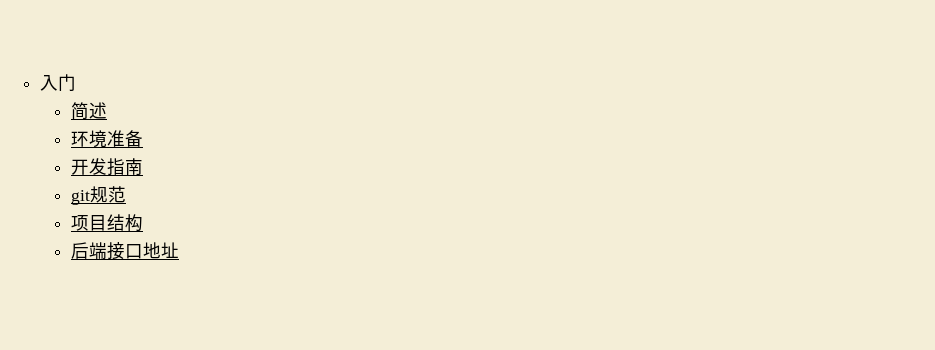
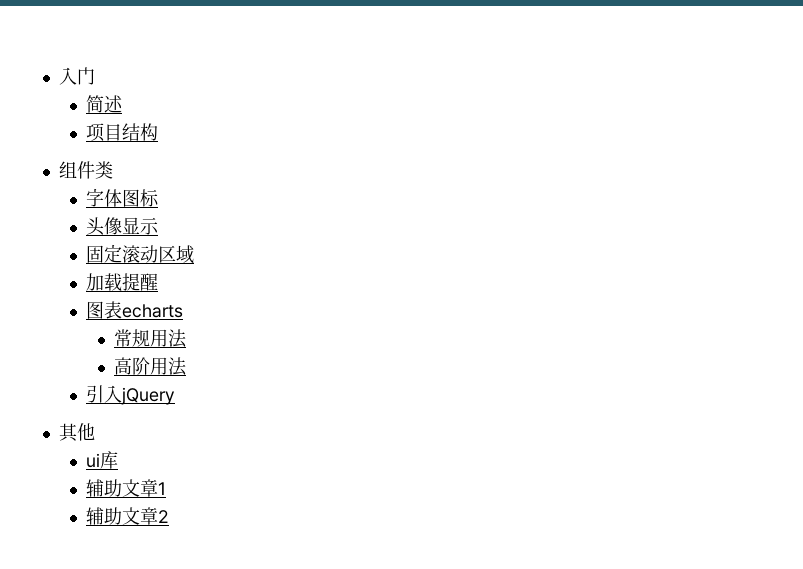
[70,130,143,148] [70,158,143,176] [70,186,126,205] [70,214,143,232] [70,242,179,260] 环境准备 // 开发指南 // git规范 // 项目结构 // 后端接口地址 -> [86,123,159,142] [58,161,113,179] [86,188,160,207] [86,217,160,236] [86,244,195,264] [86,273,159,291] [86,301,184,319] [114,329,188,348] [114,357,188,376] [86,385,176,405] [58,423,95,442] [86,451,119,469] [86,479,167,497] [86,507,170,525] 项目结构 // 组件类 // 字体图标 // 头像显示 // 固定滚动区域 // 加载提醒 // 图表echarts // 常规用法 // 高阶用法 // 引入jQuery // 其他 // ui库 // 辅助文章1 // 辅助文章2

